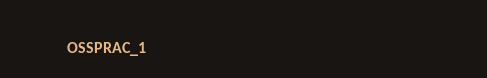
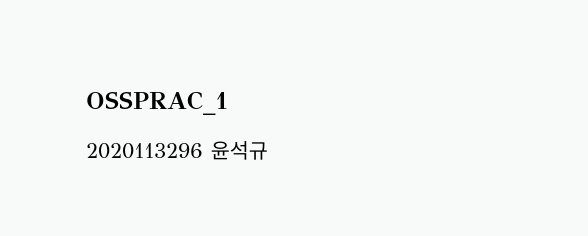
(146, 49) none -> [86,141,268,160] // 2020113296 윤석규

